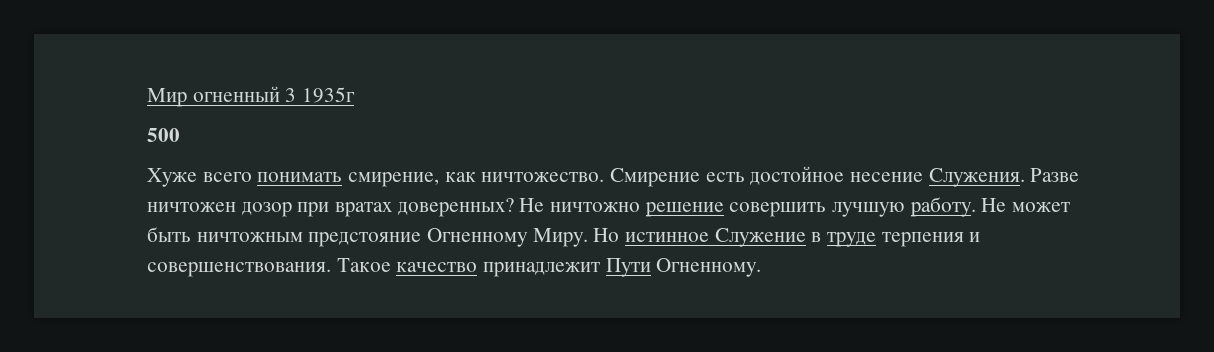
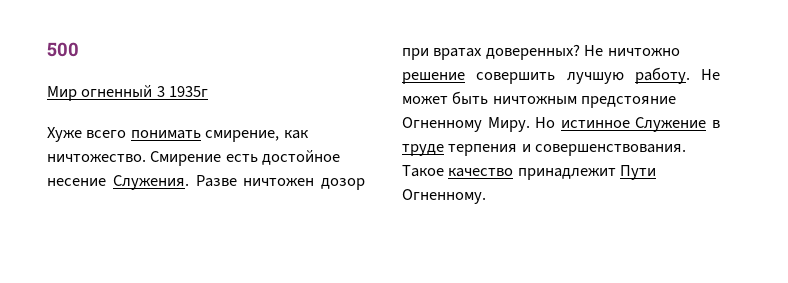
(147, 97) none -> [47,42,79,57] 500 //
[147,128,180,142] // 500 -> (209, 91) none

